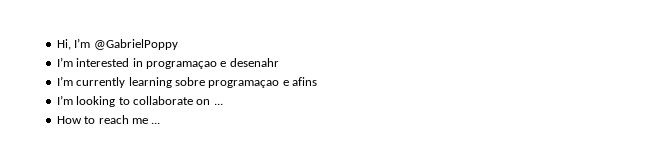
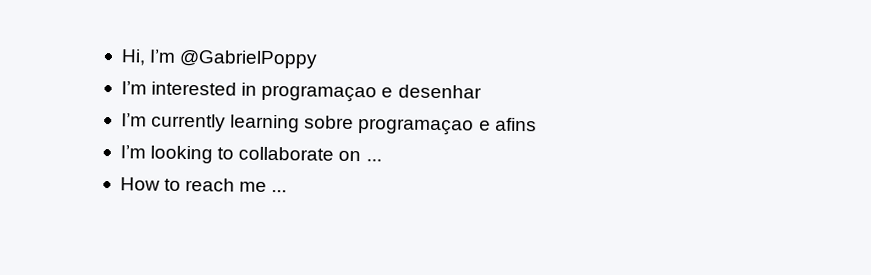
[229,58,279,67] desenahr -> [397,84,482,99] desenhar

